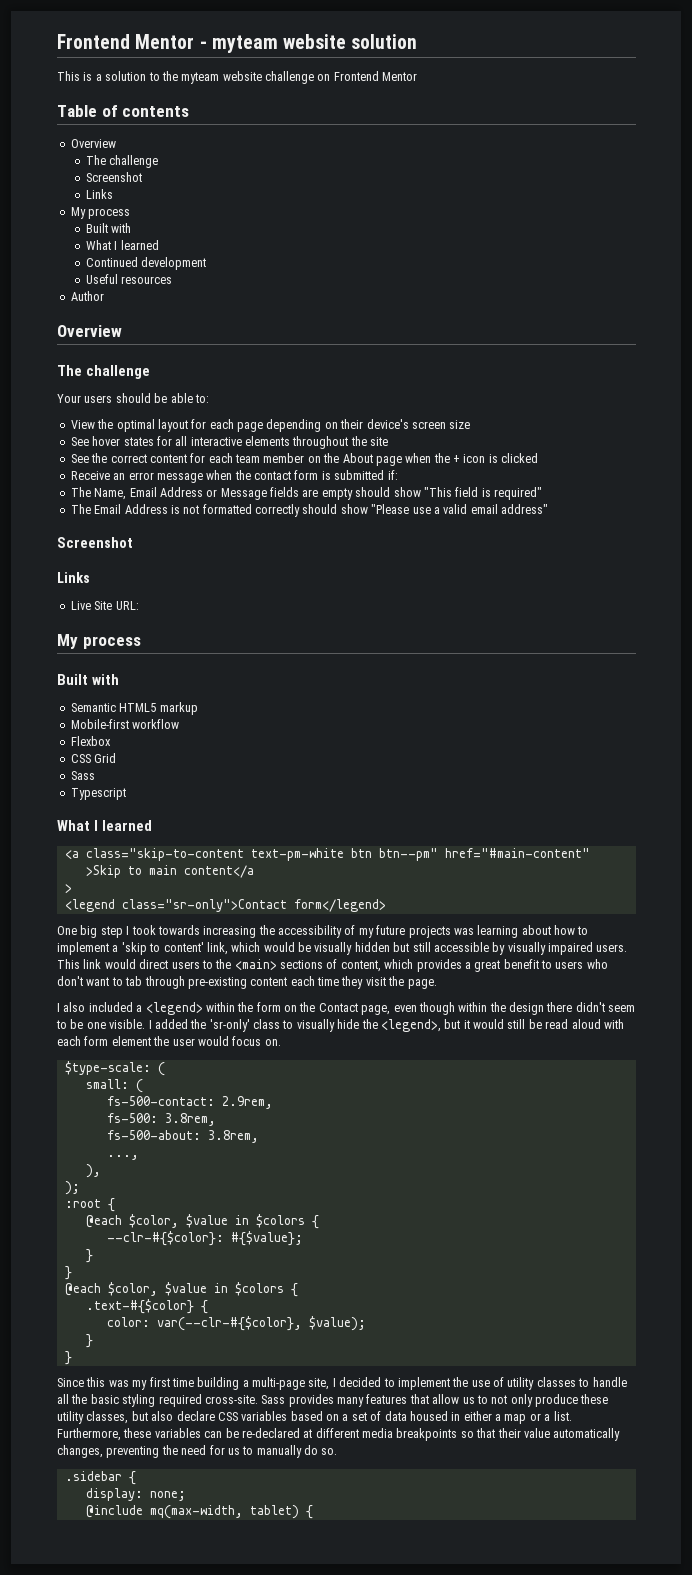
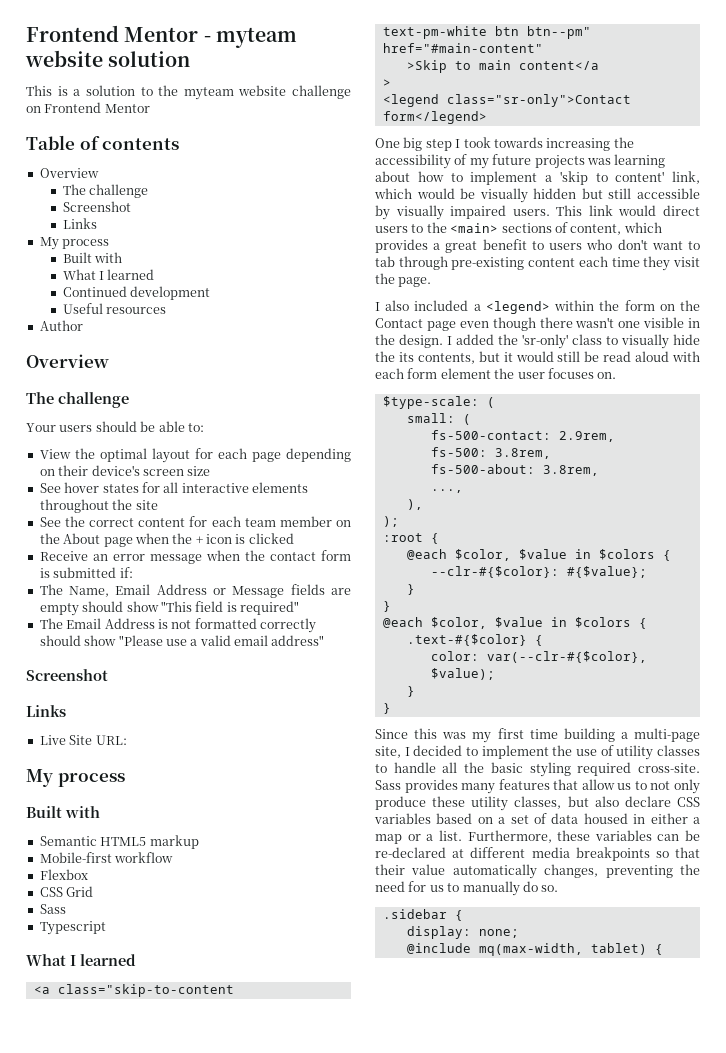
[361,1005,391,1015] page, -> [426,321,456,331] page
[458,1002,636,1015] [56,1019,146,1029] within the design there didn't seem to be one visible. -> [539,317,700,328] [375,334,443,348] there wasn't one visible in the design.
[380,1019,441,1032] <legend>, -> [398,352,475,364] its contents,
[197,1036,262,1046] would focus -> [547,368,594,379] focuses

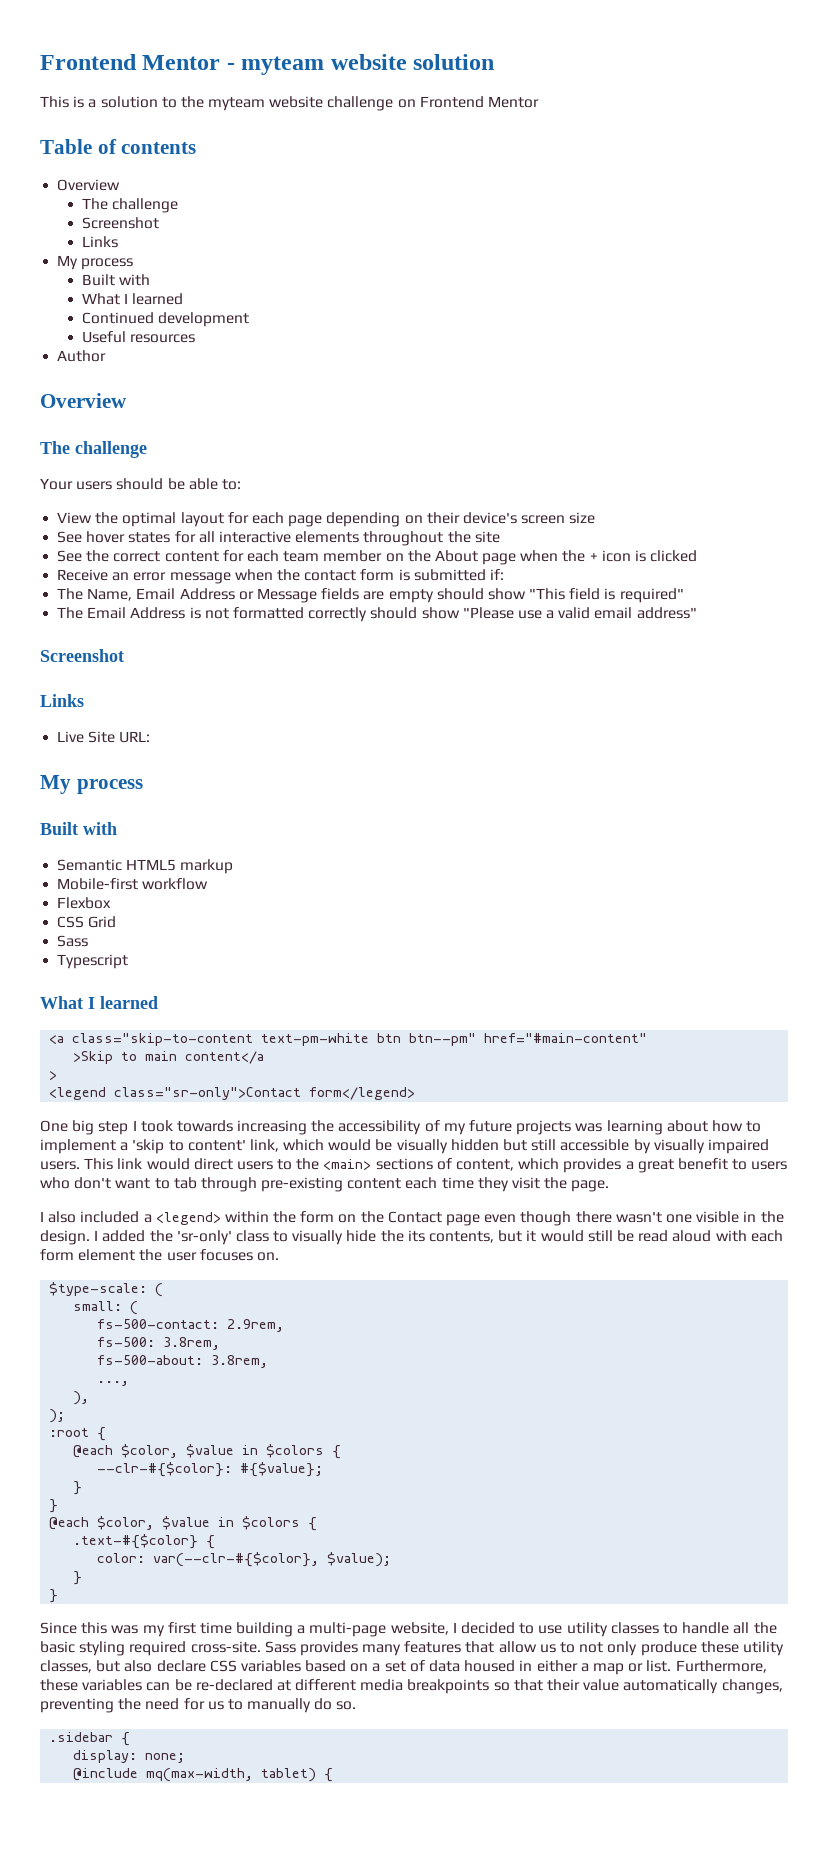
[375,746,401,758] site, -> [390,1622,449,1635] website,
[481,745,614,759] implement the use of -> [538,1625,563,1634] use
[426,834,434,841] a -> (644, 1667) none

